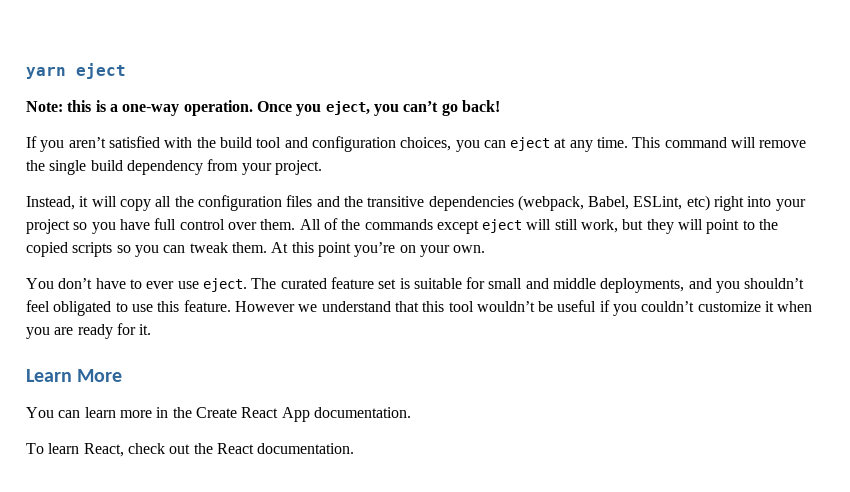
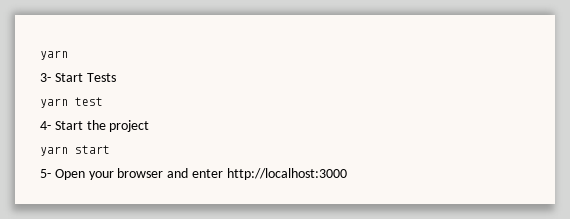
[26,63,126,79] [26,100,500,116] [26,136,807,152] [26,159,322,175] [26,195,806,211] [26,218,779,234] [26,242,486,257] [26,277,805,293] [26,300,813,316] [26,323,152,339] [26,369,123,382] [26,407,411,422] [26,443,355,457] yarn eject // Note: this is a one-way operation. Once you eject, you can’t go back! // If you aren’t satisfied with the build tool and configuration choices, you can eject at any time. This command will remove the single build dependency from your project. // Instead, it will copy all the configuration files and the transitive dependencies (webpack, Babel, ESLint, etc) right into your project so you have full control over them. All of the commands except eject will still work, but they will point to the copied scripts so you can tweak them. At this point you’re on your own. // You don’t have to ever use eject. The curated feature set is suitable for small and middle deployments, and you shouldn’t feel obligated to use this feature. However we understand that this tool wouldn’t be useful if you couldn’t customize it when you are ready for it. // Learn More // You can learn more in the Create React App documentation. // To learn React, check out the React documentation. -> [40,50,68,60] [40,73,116,82] [40,97,103,108] [40,120,150,132] [40,145,110,156] [40,168,347,180] yarn // 3- Start Tests // yarn test // 4- Start the project // yarn start // 5- Open your browser and enter http://localhost:3000

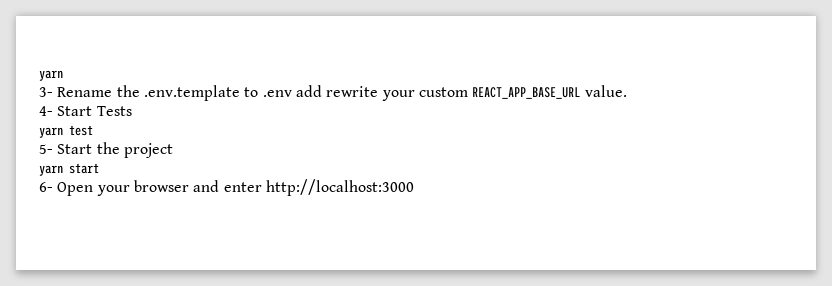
(51, 77) none -> [57,85,627,101] [39,106,53,116] Rename the .env.template to .env add rewrite your custom REACT_APP_BASE_URL value. // 4-
[40,121,51,130] 4- -> [39,144,53,154] 5-
[40,169,51,178] 5- -> [39,182,53,192] 6-

